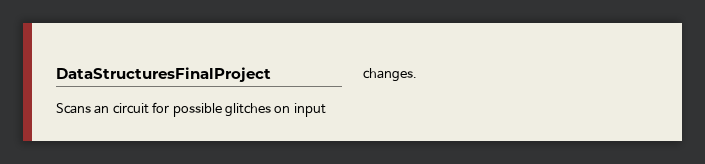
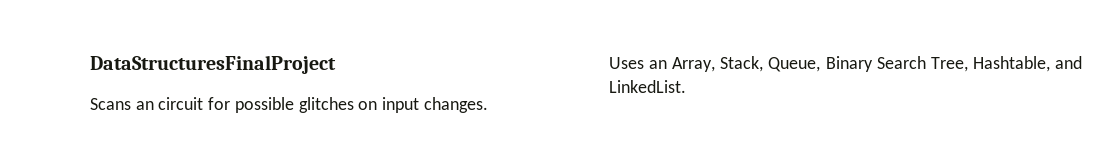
(417, 75) none -> [609,56,1082,72] [609,80,686,93] // Uses an Array, Stack, Queue, Binary Search Tree, Hashtable, and LinkedList.

